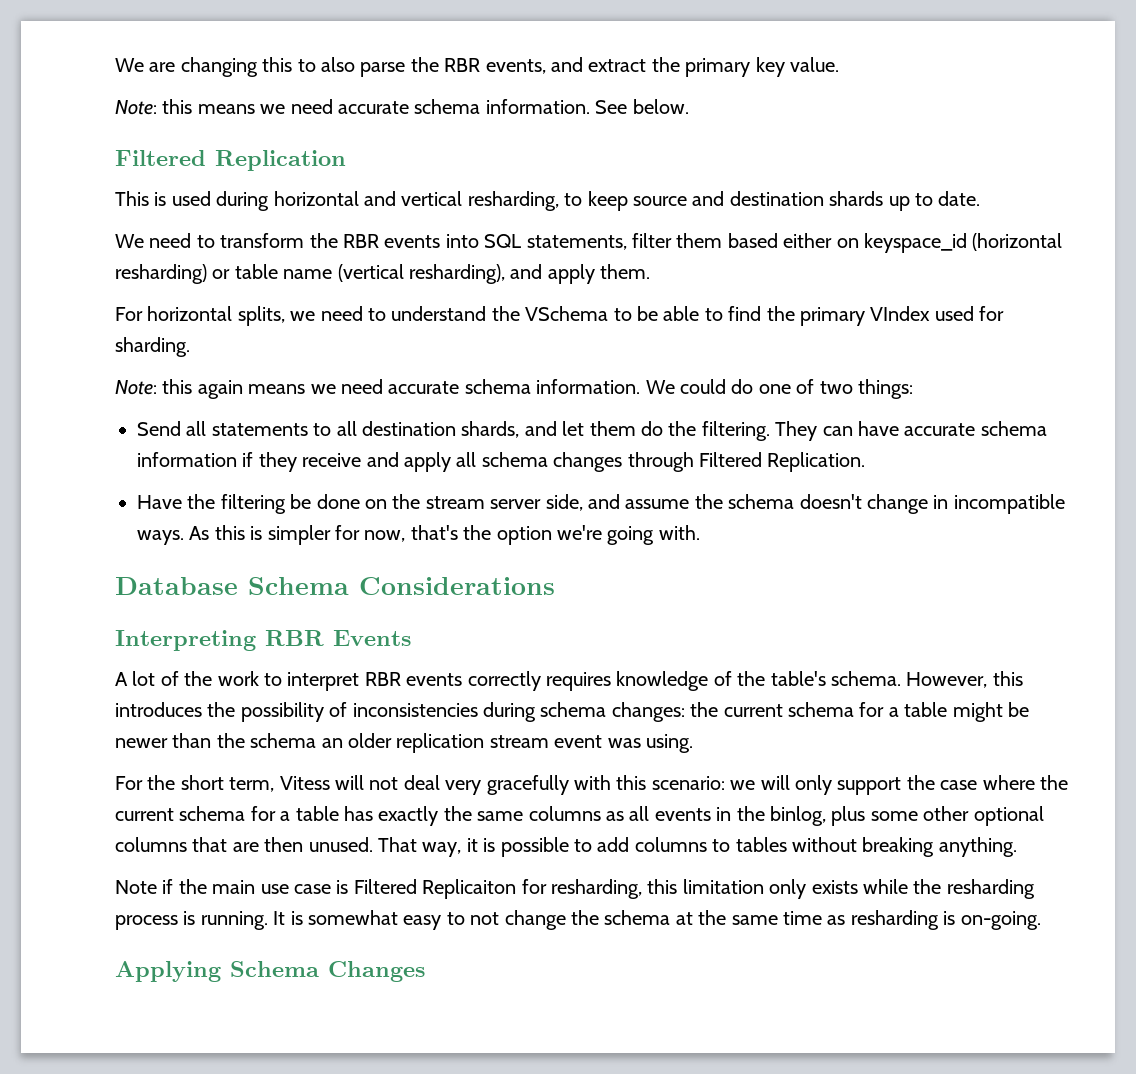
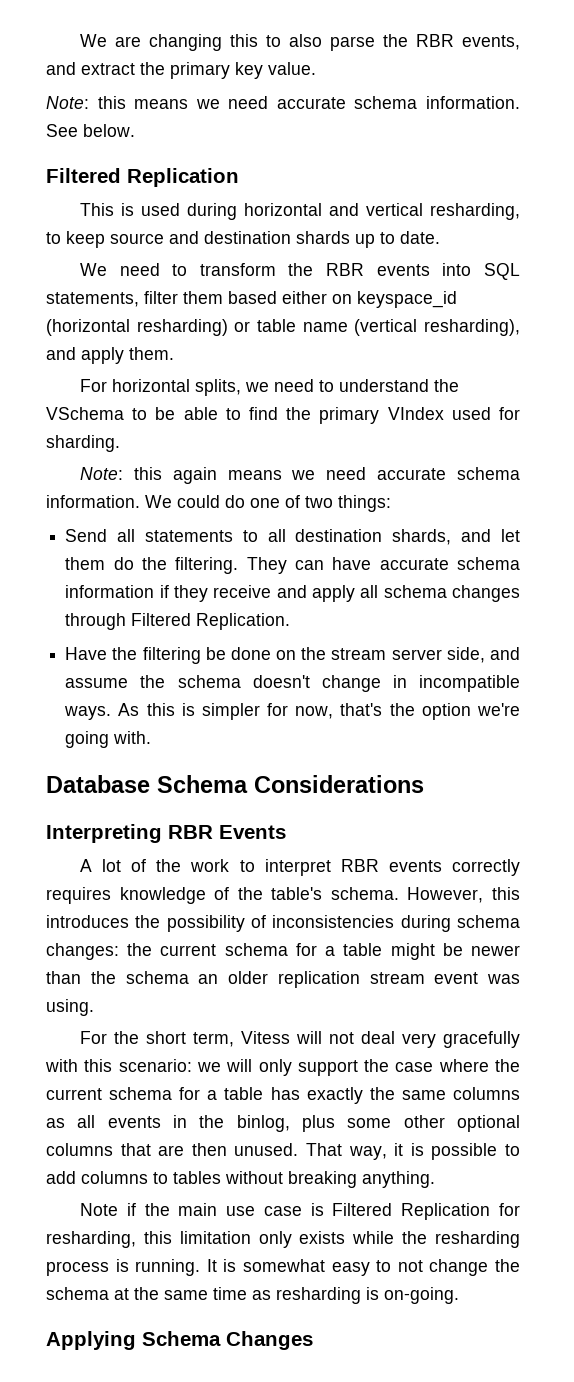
[422,879,517,899] Replicaiton -> [401,1203,491,1220] Replication

